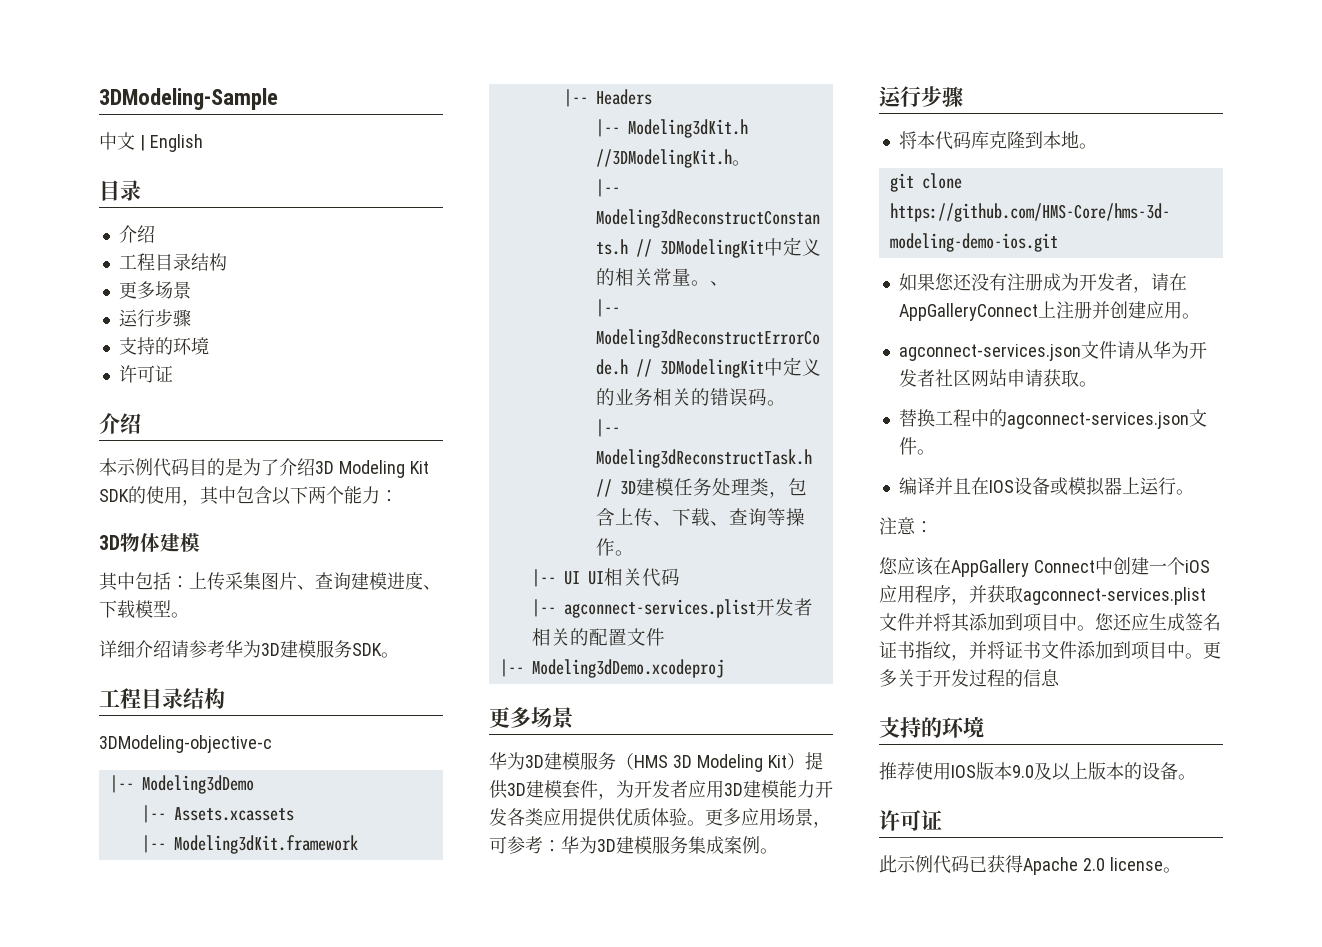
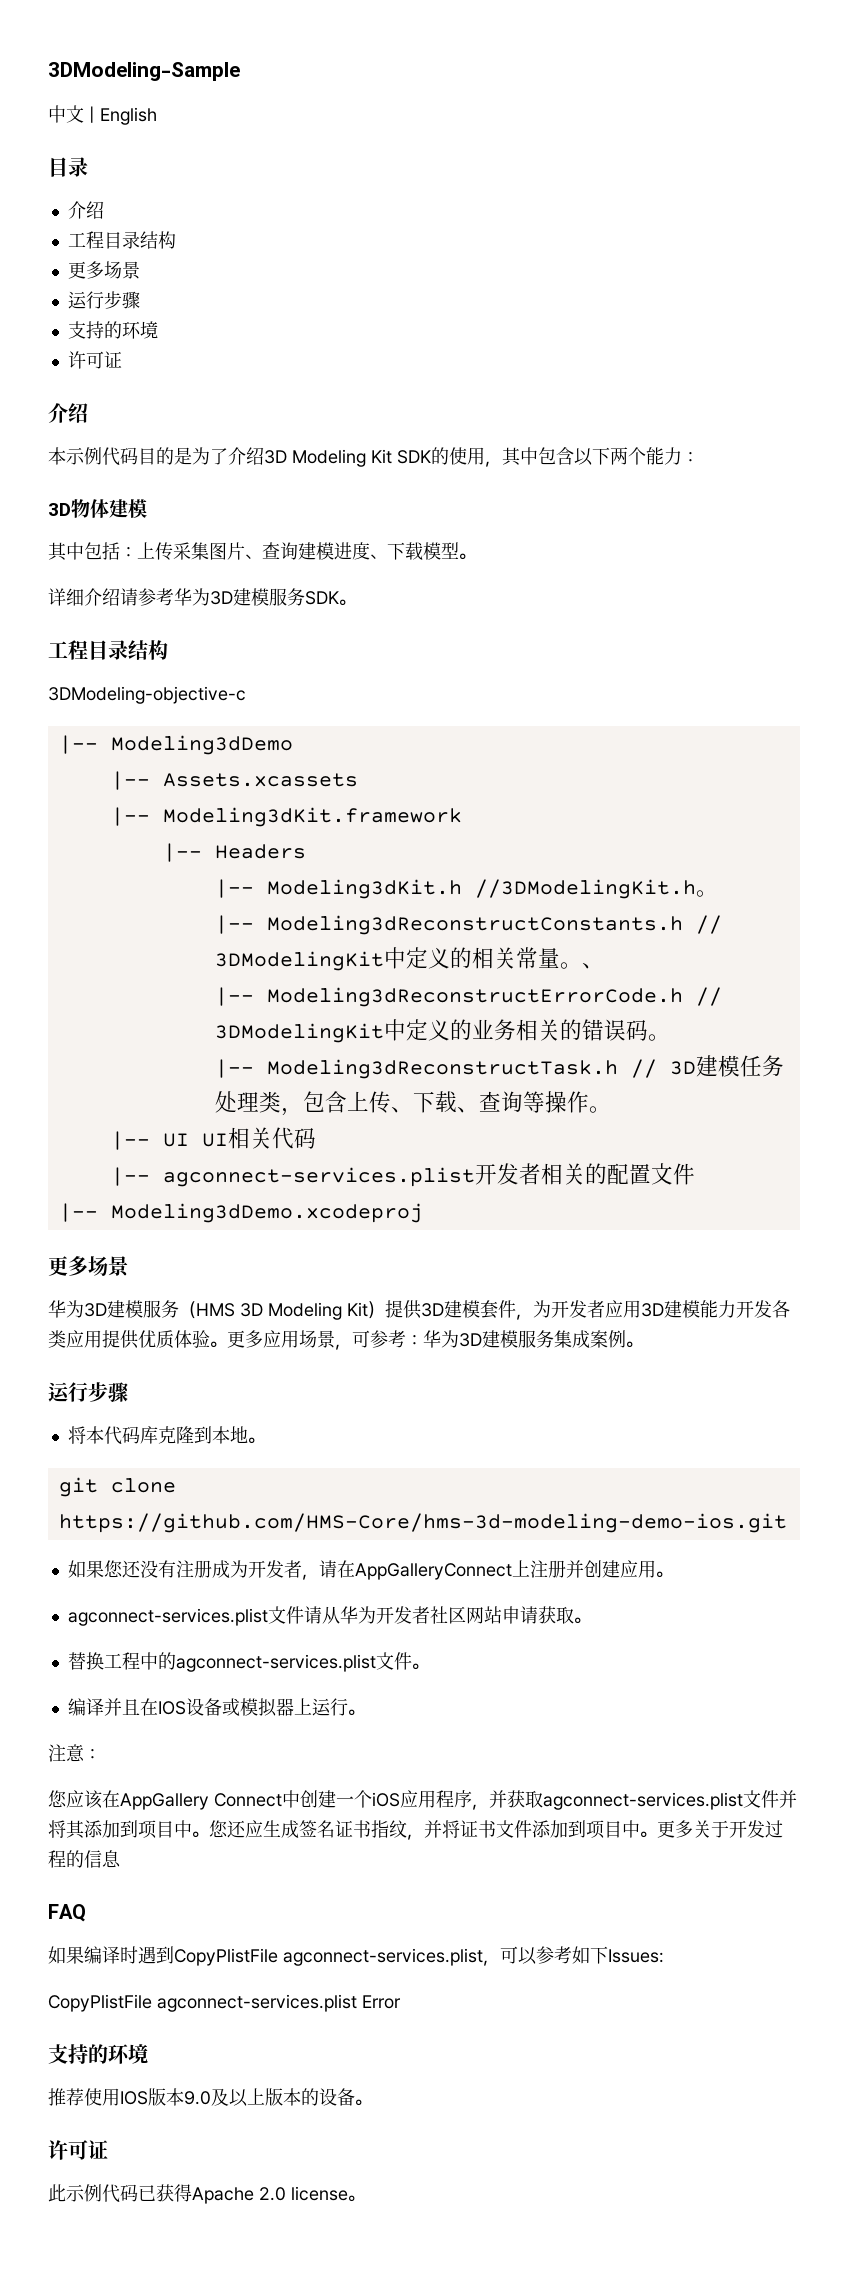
[898,344,1081,361] agconnect-services.json -> [67,1608,268,1626] agconnect-services.plist
[1006,412,1189,429] agconnect-services.json -> [175,1654,376,1672] agconnect-services.plist
(1060, 678) none -> [48,1904,86,1922] [48,1946,664,1966] [48,1994,401,2012] // FAQ // 如果编译时遇到CopyPlistFile agconnect-services.plist，可以参考如下Issues: // CopyPlistFile agconnect-services.plist Error

